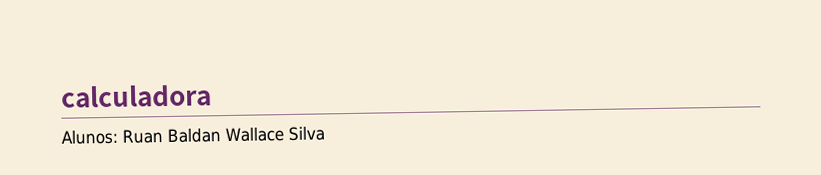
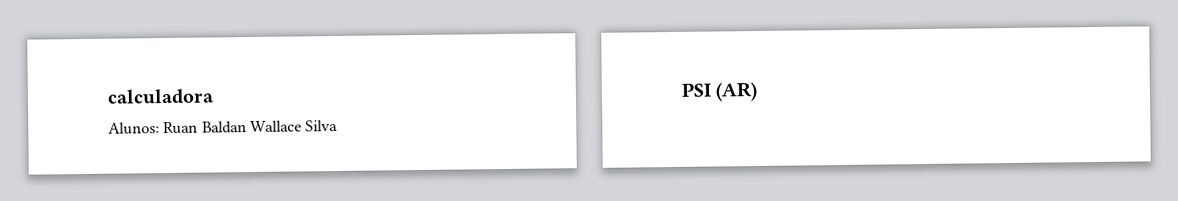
(325, 134) none -> [681,81,759,102] // PSI (AR)

